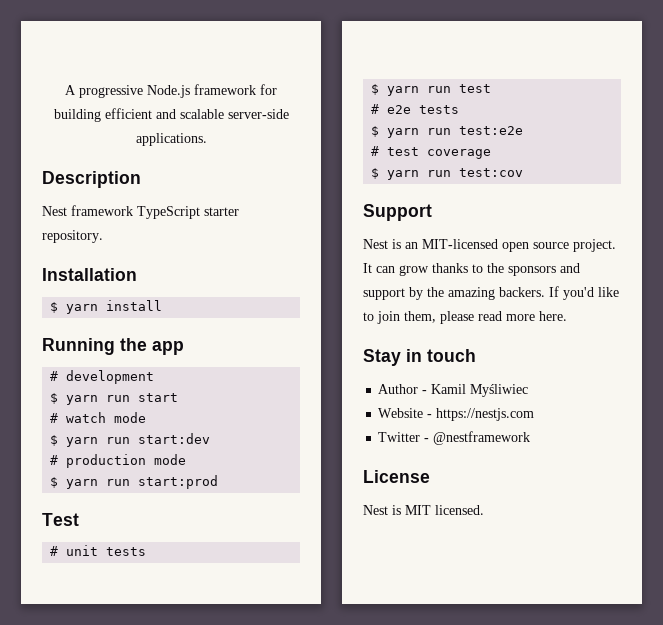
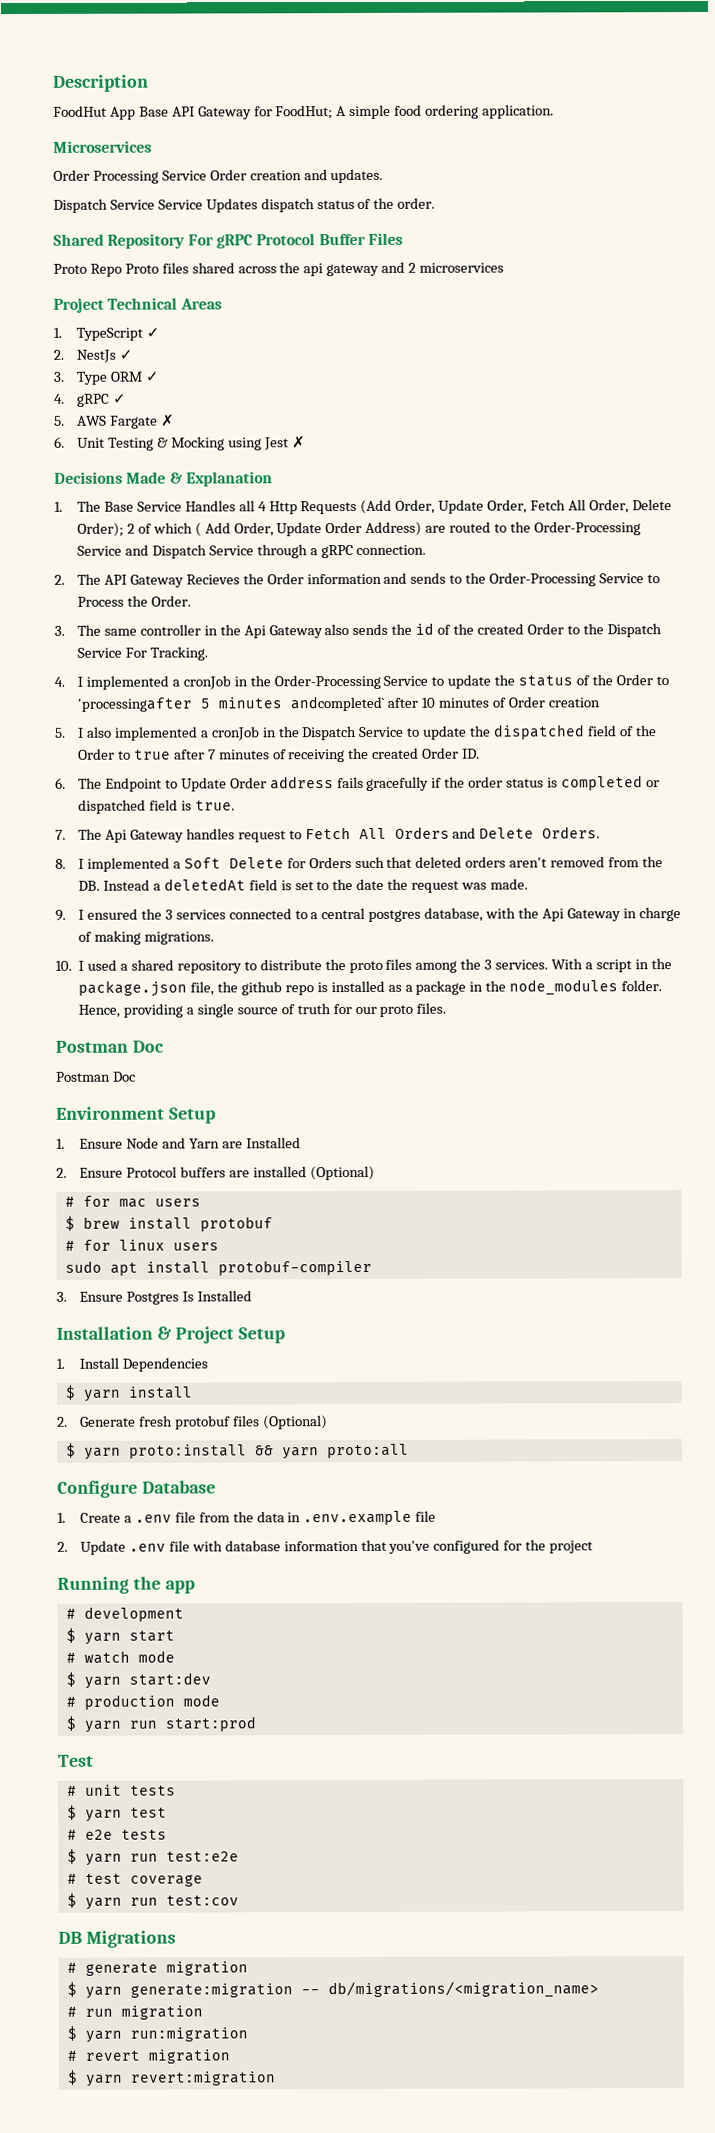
[65,84,277,98] [53,108,289,122] [135,133,207,146] [42,171,141,188] [42,205,239,219] [42,230,103,243] [42,268,137,281] [50,300,163,314] A progressive Node.js framework for building efficient and scalable server-side applications. // Description // Nest framework TypeScript starter repository. // Installation // $ yarn install -> [53,74,149,92] [53,104,555,120] [53,140,152,153] [53,168,384,184] [53,197,436,213] [53,232,403,249] [53,261,505,277] [53,297,222,313] [53,327,160,341] [53,349,133,363] [53,371,159,385] [54,393,127,407] [54,414,175,429] [54,436,306,451] [54,471,273,487] [54,499,672,515] [77,521,641,537] [77,544,427,559] [54,572,660,588] [77,595,191,607] [54,622,662,639] [77,646,208,661] [54,674,669,690] [77,695,600,712] [54,724,657,741] [78,747,481,763] [55,775,660,792] [78,799,235,814] [55,826,601,843] [55,856,663,872] [78,878,528,893] [55,907,681,922] [78,930,214,945] [55,958,672,974] [78,979,663,997] [78,1002,447,1018] [55,1040,164,1053] [56,1071,136,1082] [56,1106,216,1124] [56,1137,301,1149] [56,1165,375,1181] [64,1195,201,1208] [64,1215,273,1232] [64,1239,219,1251] [64,1259,372,1276] [56,1290,252,1305] [56,1326,285,1344] [56,1357,208,1372] [64,1384,192,1402] [57,1415,328,1430] [65,1442,409,1460] [57,1480,216,1498] [57,1510,437,1526] [57,1539,594,1555] Description // FoodHut App Base API Gateway for FoodHut; A simple food ordering application. // Microservices // Order Processing Service Order creation and updates. // Dispatch Service Service Updates dispatch status of the order. // Shared Repository For gRPC Protocol Buffer Files // Proto Repo Proto files shared across the api gateway and 2 microservices // Project Technical Areas // 1. TypeScript ✓ // 2. NestJs ✓ // 3. Type ORM ✓ // 4. gRPC ✓ // 5. AWS Fargate ✗ // 6. Unit Testing & Mocking using Jest ✗ // Decisions Made & Explanation // 1. The Base Service Handles all 4 Http Requests (Add Order, Update Order, Fetch All Order, Delete Order); 2 of which ( Add Order, Update Order Address) are routed to the Order-Processing Service and Dispatch Service through a gRPC connection. // 2. The API Gateway Recieves the Order information and sends to the Order-Processing Service to Process the Order. // 3. The same controller in the Api Gateway also sends the id of the created Order to the Dispatch Service For Tracking. // 4. I implemented a cronJob in the Order-Processing Service to update the status of the Order to 'processingafter 5 minutes andcompleted` after 10 minutes of Order creation // 5. I also implemented a cronJob in the Dispatch Service to update the dispatched field of the Order to true after 7 minutes of receiving the created Order ID. // 6. The Endpoint to Update Order address fails gracefully if the order status is completed or dispatched field is true. // 7. The Api Gateway handles request to Fetch All Orders and Delete Orders. // 8. I implemented a Soft Delete for Orders such that deleted orders aren't removed from the DB. Instead a deletedAt field is set to the date the request was made. // 9. I ensured the 3 services connected to a central postgres database, with the Api Gateway in charge of making migrations. // 10. I used a shared repository to distribute the proto files among the 3 services. With a script in the package.json file, the github repo is installed as a package in the node_modules folder. Hence, providing a single source of truth for our proto files. // Postman Doc // Postman Doc // Environment Setup // 1. Ensure Node and Yarn are Installed // 2. Ensure Protocol buffers are installed (Optional) // # for mac users // $ brew install protobuf // # for linux users // sudo apt install protobuf-compiler // 3. Ensure Postgres Is Installed // Installation & Project Setup // 1. Install Dependencies // $ yarn install // 2. Generate fresh protobuf files (Optional) // $ yarn proto:install && yarn proto:all // Configure Database // 1. Create a .env file from the data in .env.example file // 2. Update .env file with database information that you've configured for the project
[106,395,131,402] run -> (121, 1638) none
[106,437,131,444] run -> (121, 1682) none
[427,86,452,93] run -> (122, 1815) none
[363,204,432,221] [363,239,616,252] [363,263,580,276] [363,286,619,300] [363,311,567,324] [363,349,476,366] [378,384,529,397] [378,408,535,421] [378,431,531,445] [363,470,430,483] [363,505,484,515] Support // Nest is an MIT-licensed open source project. It can grow thanks to the sponsors and support by the amazing backers. If you'd like to join them, please read more here. // Stay in touch // Author - Kamil Myśliwiec // Website - https://nestjs.com // Twitter - @nestframework // License // Nest is MIT licensed. -> [58,1930,176,1948] [66,1961,248,1976] [66,1981,599,1999] [66,2005,203,2020] [66,2025,248,2043] [66,2049,230,2064] [66,2069,276,2087] DB Migrations // # generate migration // $ yarn generate:migration -- db/migrations/<migration_name> // # run migration // $ yarn run:migration // # revert migration // $ yarn revert:migration

